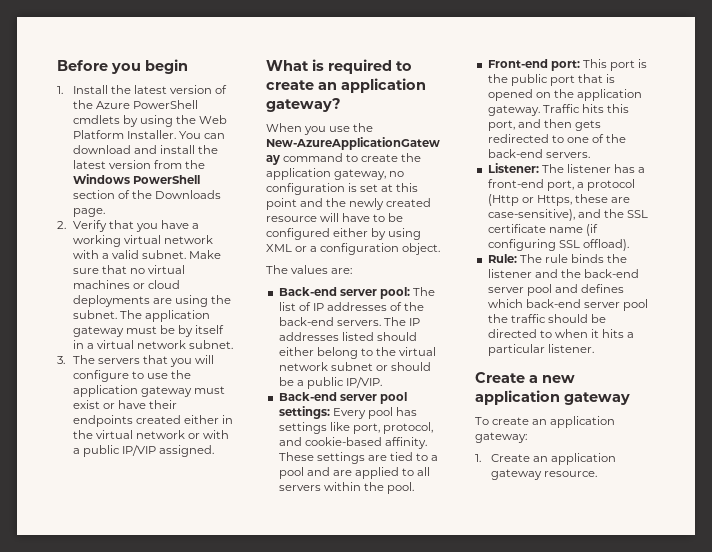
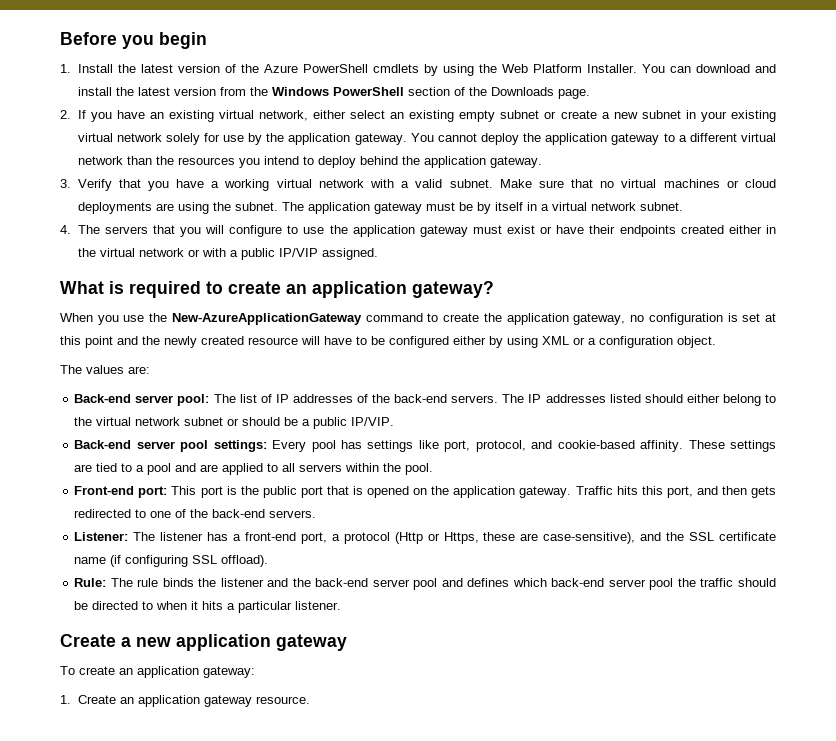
(66, 225) none -> [77,110,776,122] [77,133,776,145] [77,156,542,168] [60,179,71,188] If you have an existing virtual network, either select an existing empty subnet or create a new subnet in your existing virtual network solely for use by the application gateway. You cannot deploy the application gateway to a different virtual network than the resources you intend to deploy behind the application gateway. // 3.
[57,356,65,364] 3. -> [60,225,71,234] 4.

